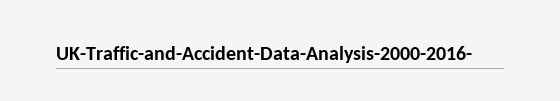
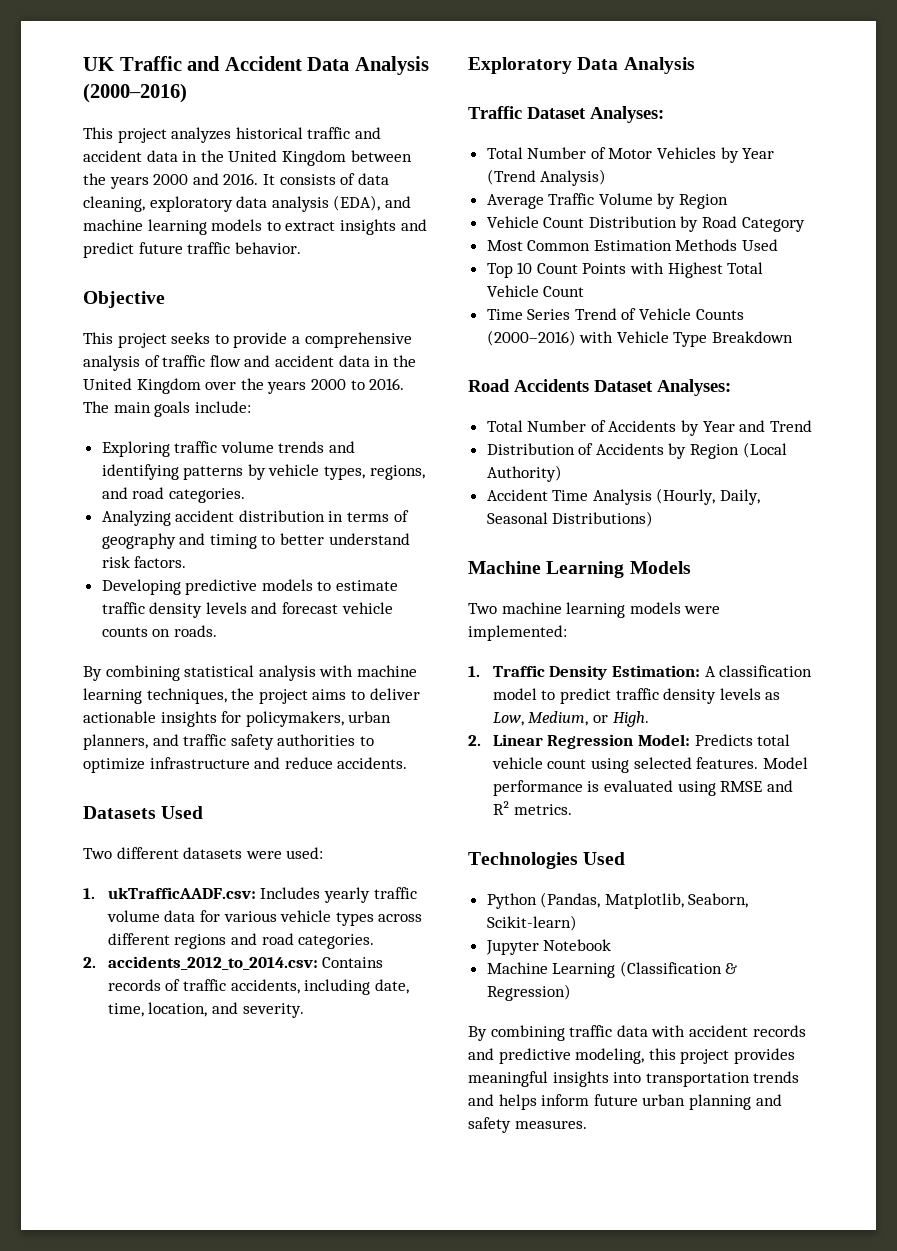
[56,46,472,63] UK-Traffic-and-Accident-Data-Analysis-2000-2016- -> [83,56,429,75] [83,83,187,103] [83,127,381,143] [83,150,412,166] [83,173,389,189] [83,195,411,212] [83,219,427,235] [83,242,301,258] [83,291,165,308] [83,332,412,348] [83,355,416,371] [83,378,405,394] [83,401,251,417] [101,441,356,457] [101,464,425,480] [101,487,245,503] [101,510,409,526] [101,533,410,549] [101,556,187,568] [101,579,399,595] [101,602,393,618] [101,625,217,637] [83,665,417,681] [83,688,420,704] [83,711,392,727] [83,734,374,750] [83,757,408,773] [83,806,204,819] [83,847,324,859] [83,887,417,903] [106,910,423,926] [107,933,375,949] [83,956,384,970] [107,979,409,995] [107,1002,304,1018] [468,57,695,74] [468,106,664,123] [486,147,775,163] [486,169,607,186] [486,193,729,209] [486,216,805,232] [486,239,779,251] [486,262,764,278] [486,285,585,297] [486,308,744,320] [486,330,794,347] [468,379,731,396] [486,420,812,436] [486,442,787,459] [486,465,562,482] [486,488,761,505] [486,511,654,527] [468,561,691,578] [468,602,721,618] [468,625,567,641] [468,665,813,680] [492,688,781,704] [492,711,649,727] [468,734,791,749] [491,757,808,773] [492,780,793,796] [492,801,573,815] [468,852,626,869] [486,892,749,909] [486,915,577,931] [485,939,612,955] [486,961,738,978] [486,984,571,1001] [468,1025,806,1041] [468,1048,795,1064] [468,1071,800,1087] [468,1094,782,1110] [468,1117,587,1133] UK Traffic and Accident Data Analysis (2000–2016) // This project analyzes historical traffic and accident data in the United Kingdom between the years 2000 and 2016. It consists of data cleaning, exploratory data analysis (EDA), and machine learning models to extract insights and predict future traffic behavior. // Objective // This project seeks to provide a comprehensive analysis of traffic flow and accident data in the United Kingdom over the years 2000 to 2016. The main goals include: // Exploring traffic volume trends and identifying patterns by vehicle types, regions, and road categories. // Analyzing accident distribution in terms of geography and timing to better understand risk factors. // Developing predictive models to estimate traffic density levels and forecast vehicle counts on roads. // By combining statistical analysis with machine learning techniques, the project aims to deliver actionable insights for policymakers, urban planners, and traffic safety authorities to optimize infrastructure and reduce accidents. // Datasets Used // Two different datasets were used: // 1. ukTrafficAADF.csv: Includes yearly traffic volume data for various vehicle types across different regions and road categories. // 2. accidents_2012_to_2014.csv: Contains records of traffic accidents, including date, time, location, and severity. // Exploratory Data Analysis // Traffic Dataset Analyses: // Total Number of Motor Vehicles by Year (Trend Analysis) // Average Traffic Volume by Region // Vehicle Count Distribution by Road Category // Most Common Estimation Methods Used // Top 10 Count Points with Highest Total Vehicle Count // Time Series Trend of Vehicle Counts (2000–2016) with Vehicle Type Breakdown // Road Accidents Dataset Analyses: // Total Number of Accidents by Year and Trend // Distribution of Accidents by Region (Local Authority) // Accident Time Analysis (Hourly, Daily, Seasonal Distributions) // Machine Learning Models // Two machine learning models were implemented: // 1. Traffic Density Estimation: A classification model to predict traffic density levels as Low, Medium, or High. // 2. Linear Regression Model: Predicts total vehicle count using selected features. Model performance is evaluated using RMSE and R² metrics. // Technologies Used // Python (Pandas, Matplotlib, Seaborn, Scikit-learn) // Jupyter Notebook // Machine Learning (Classification & Regression) // By combining traffic data with accident records and predictive modeling, this project provides meaningful insights into transportation trends and helps inform future urban planning and safety measures.

